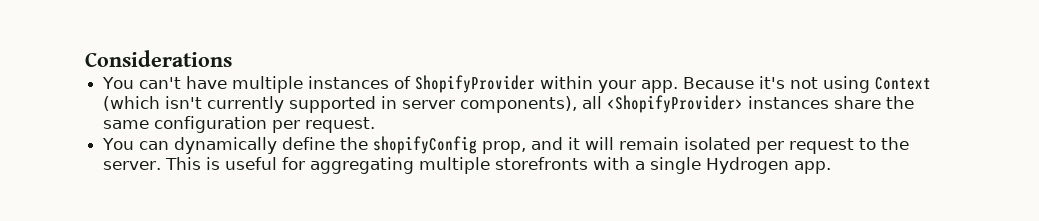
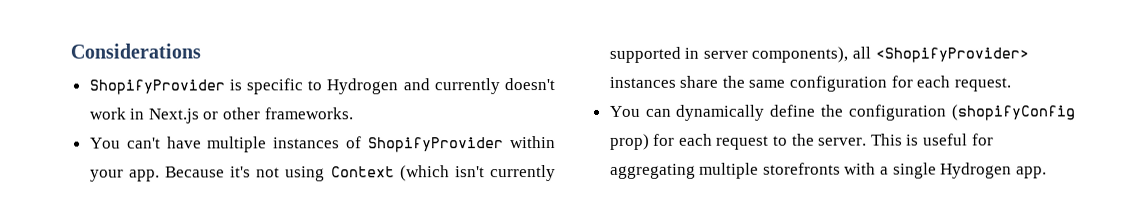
(232, 58) none -> [88,78,555,95] [88,107,354,124] // ShopifyProvider is specific to Hydrogen and currently doesn't work in Next.js or other frameworks.
[272,120,301,133] per -> [890,75,951,88] for each
[373,136,785,154] shopifyConfig prop, and it will remain isolated per -> [848,104,1076,121] [609,133,713,150] configuration (shopifyConfig prop) for each

